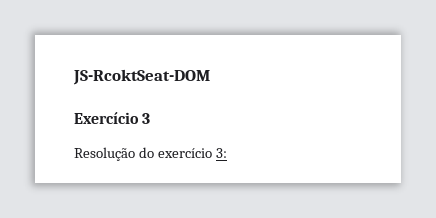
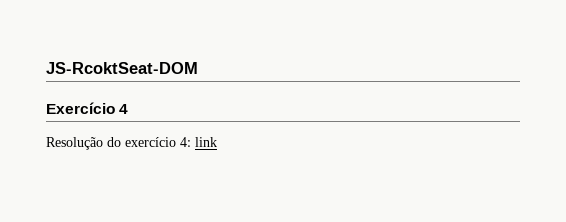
[142,113,151,124] 3 -> [119,104,129,114] 4
[215,148,227,158] 3: -> [180,137,217,147] 4: link

